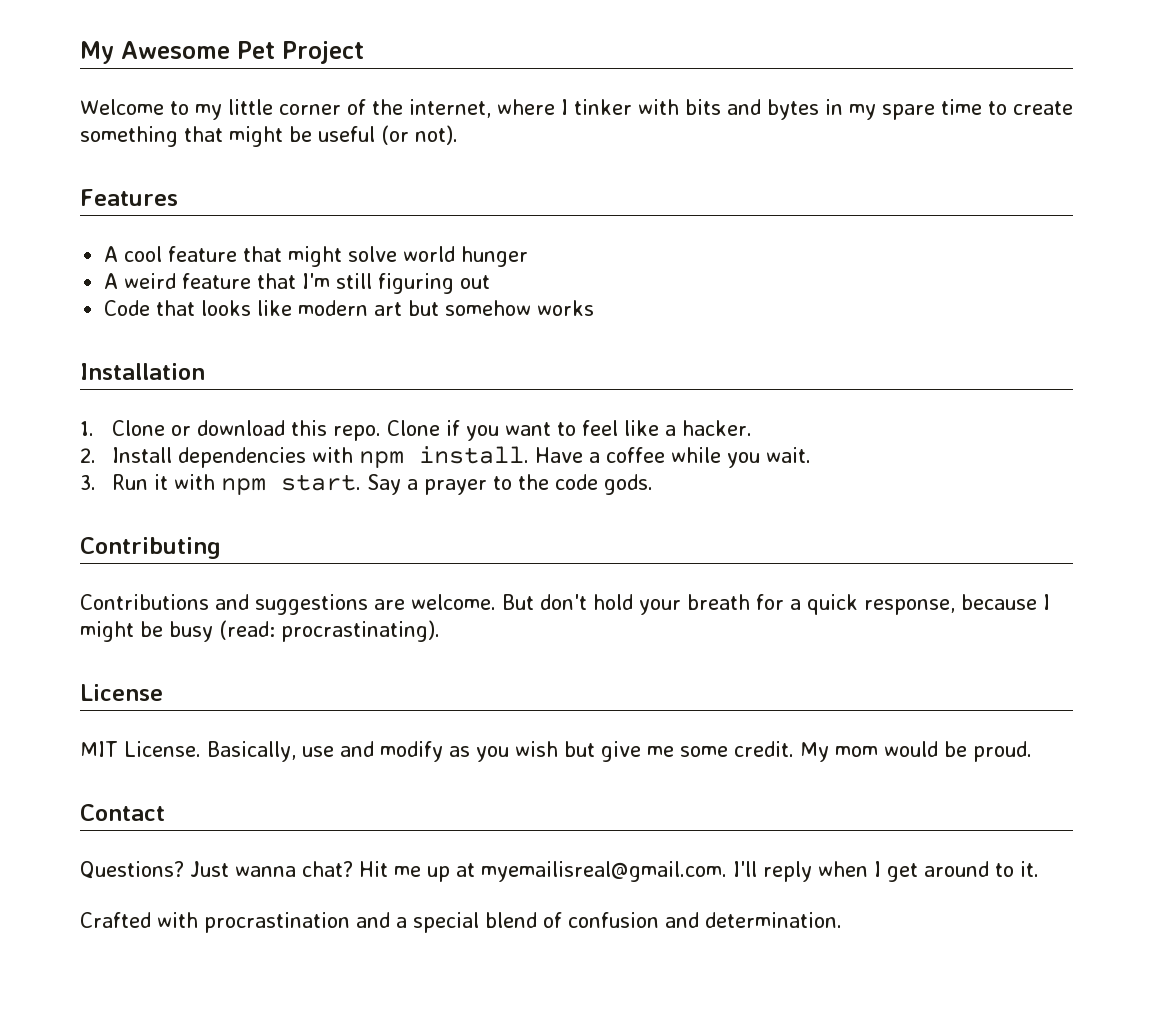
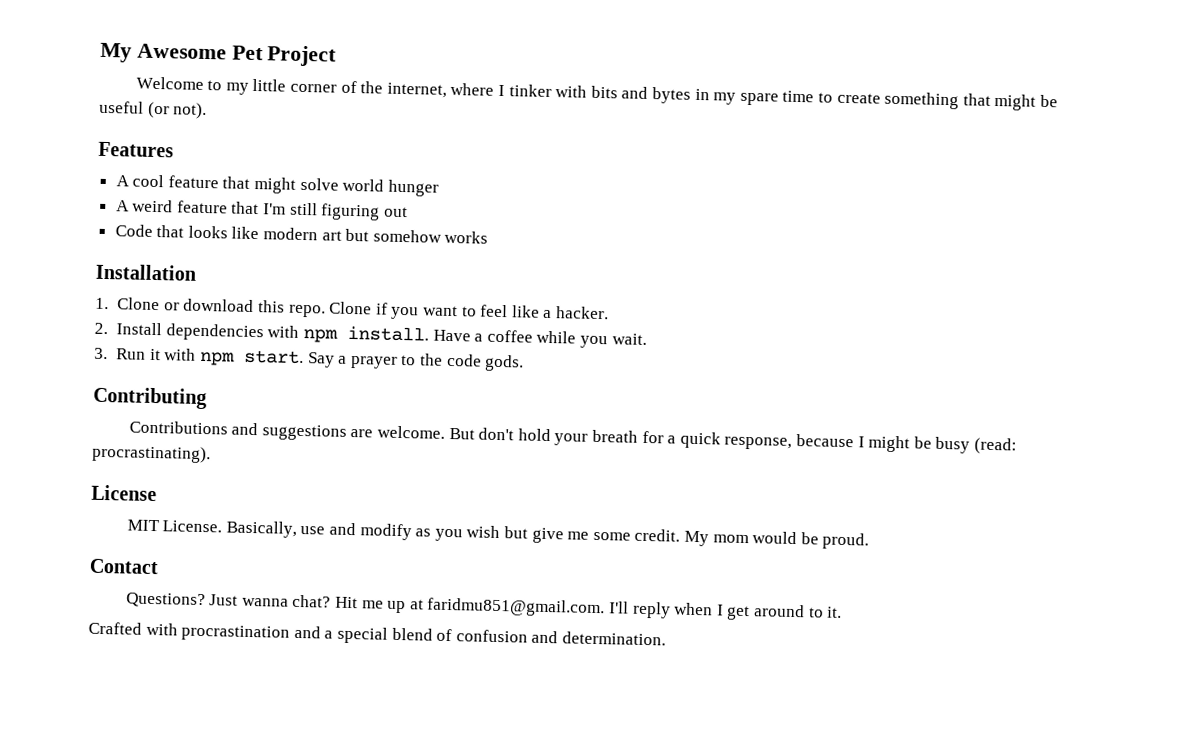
[481,861,727,882] myemailisreal@gmail.com. -> [427,597,606,618] faridmu851@gmail.com.

